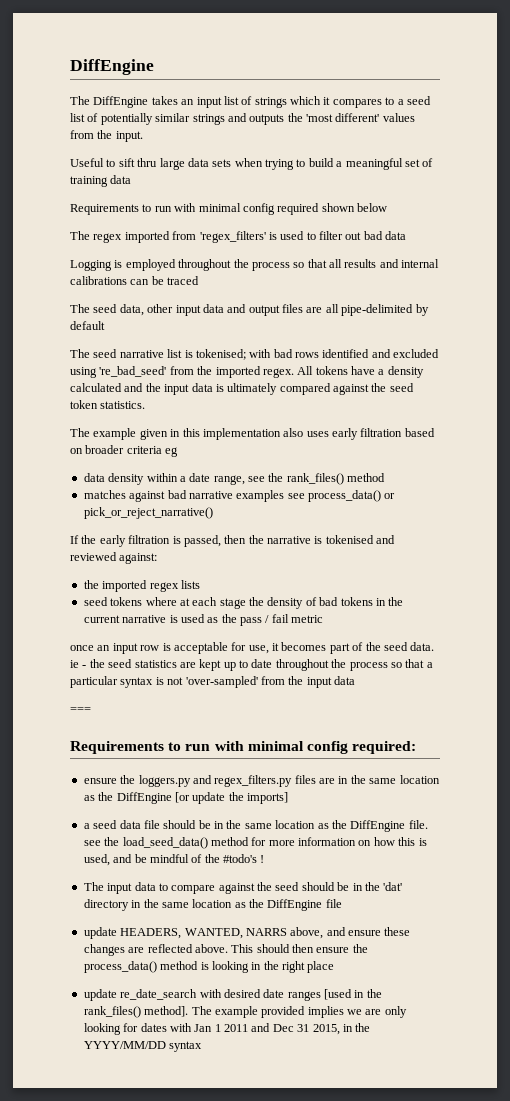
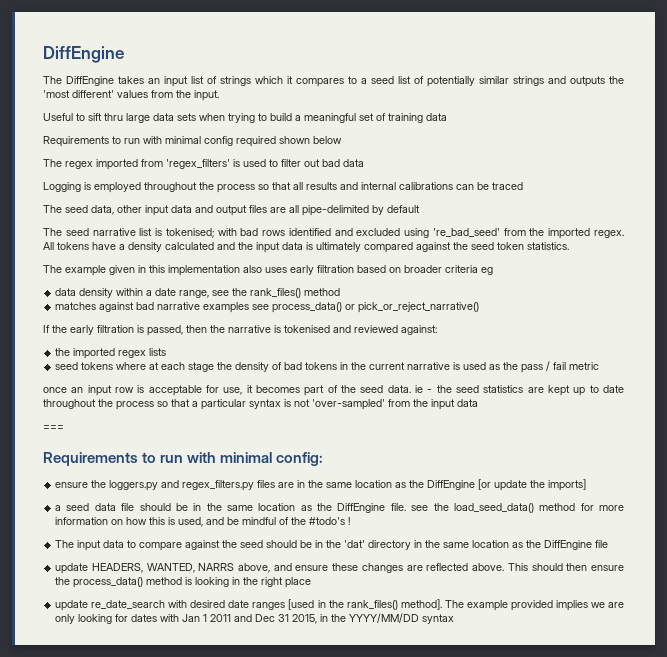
[306,741,417,754] config required: -> [276,452,324,466] config:

